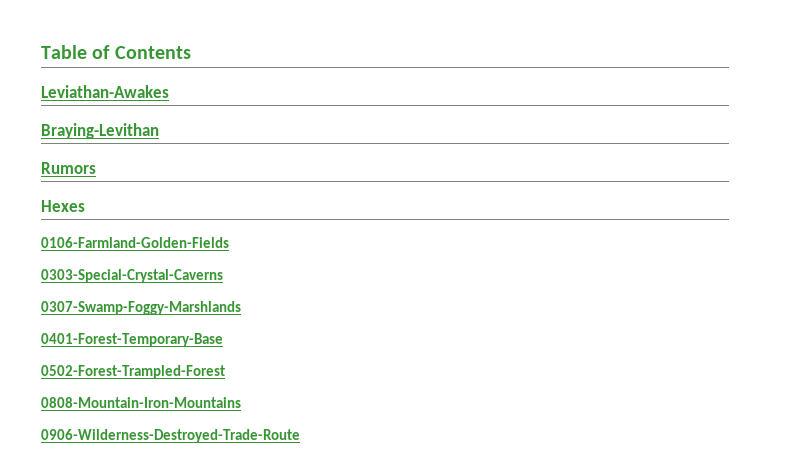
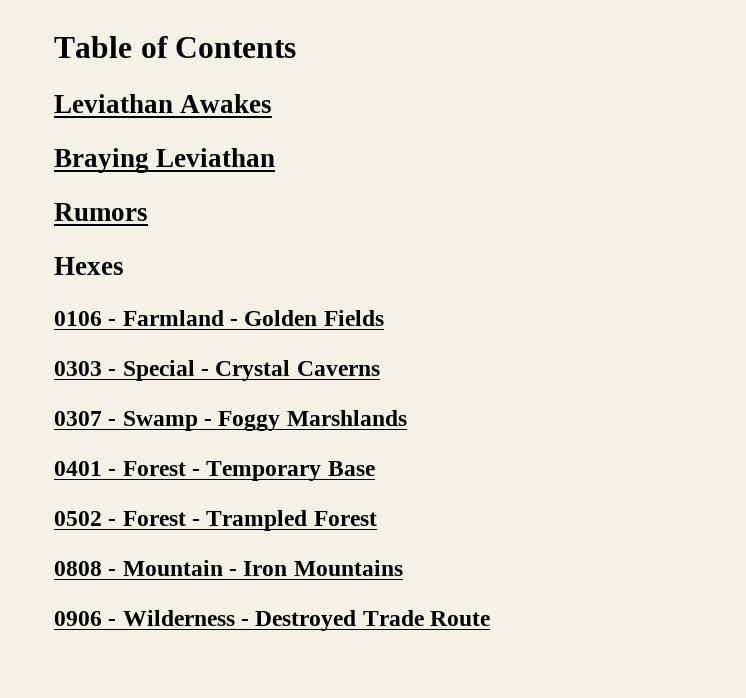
[41,85,169,98] [41,123,159,139] [41,162,96,174] [41,200,85,212] [41,237,229,248] [41,269,223,283] [41,301,241,315] [41,333,223,347] [41,365,225,379] [41,397,241,408] [41,429,300,443] Leviathan-Awakes // Braying-Levithan // Rumors // Hexes // 0106-Farmland-Golden-Fields // 0303-Special-Crystal-Caverns // 0307-Swamp-Foggy-Marshlands // 0401-Forest-Temporary-Base // 0502-Forest-Trampled-Forest // 0808-Mountain-Iron-Mountains // 0906-Wilderness-Destroyed-Trade-Route -> [54,94,273,113] [54,148,276,173] [54,203,148,221] [54,257,124,275] [54,310,384,326] [54,360,380,381] [54,410,407,431] [54,461,375,481] [54,510,377,531] [54,560,403,576] [54,610,491,631] Leviathan Awakes // Braying Leviathan // Rumors // Hexes // 0106 - Farmland - Golden Fields // 0303 - Special - Crystal Caverns // 0307 - Swamp - Foggy Marshlands // 0401 - Forest - Temporary Base // 0502 - Forest - Trampled Forest // 0808 - Mountain - Iron Mountains // 0906 - Wilderness - Destroyed Trade Route

